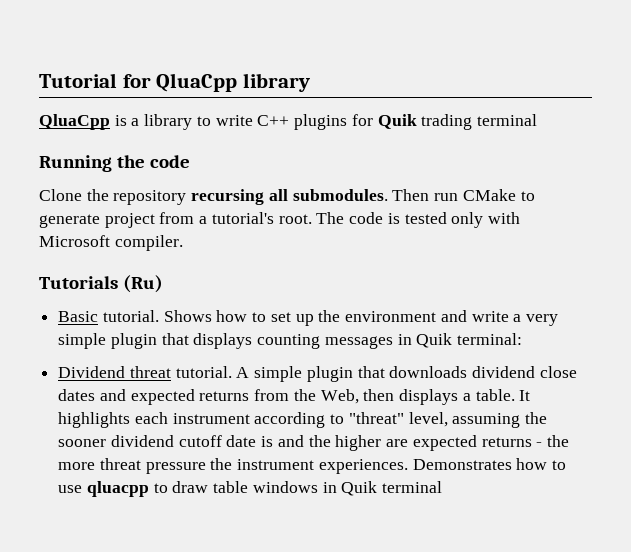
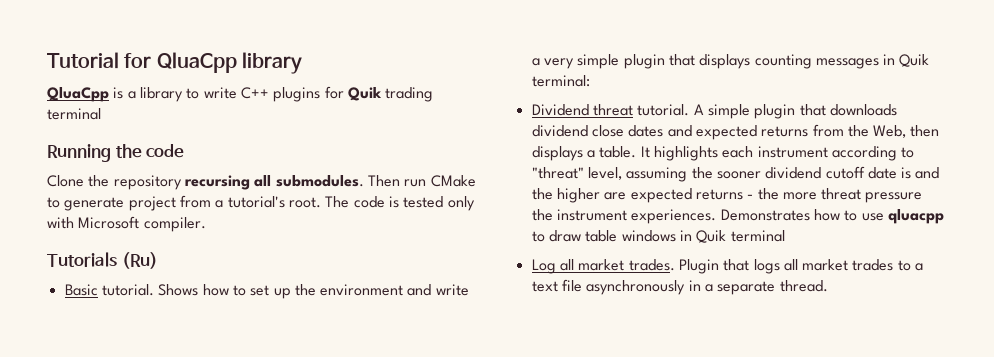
(443, 487) none -> [531,259,924,274] [531,279,828,295] // Log all market trades. Plugin that logs all market trades to a text file asynchronously in a separate thread.

